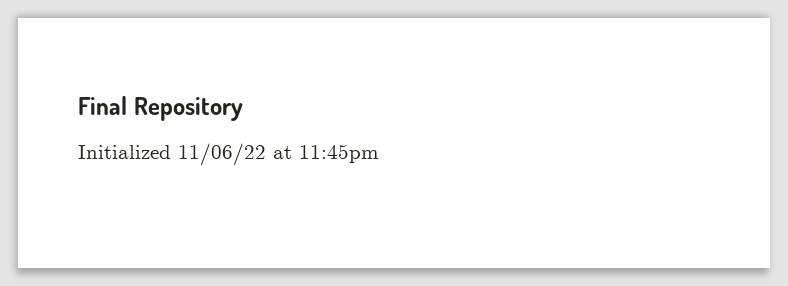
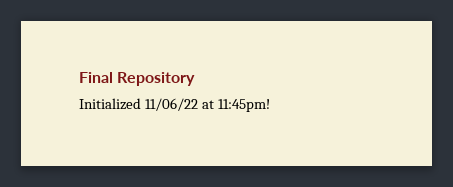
[299,144,379,163] 11:45pm -> [217,99,270,112] 11:45pm!

